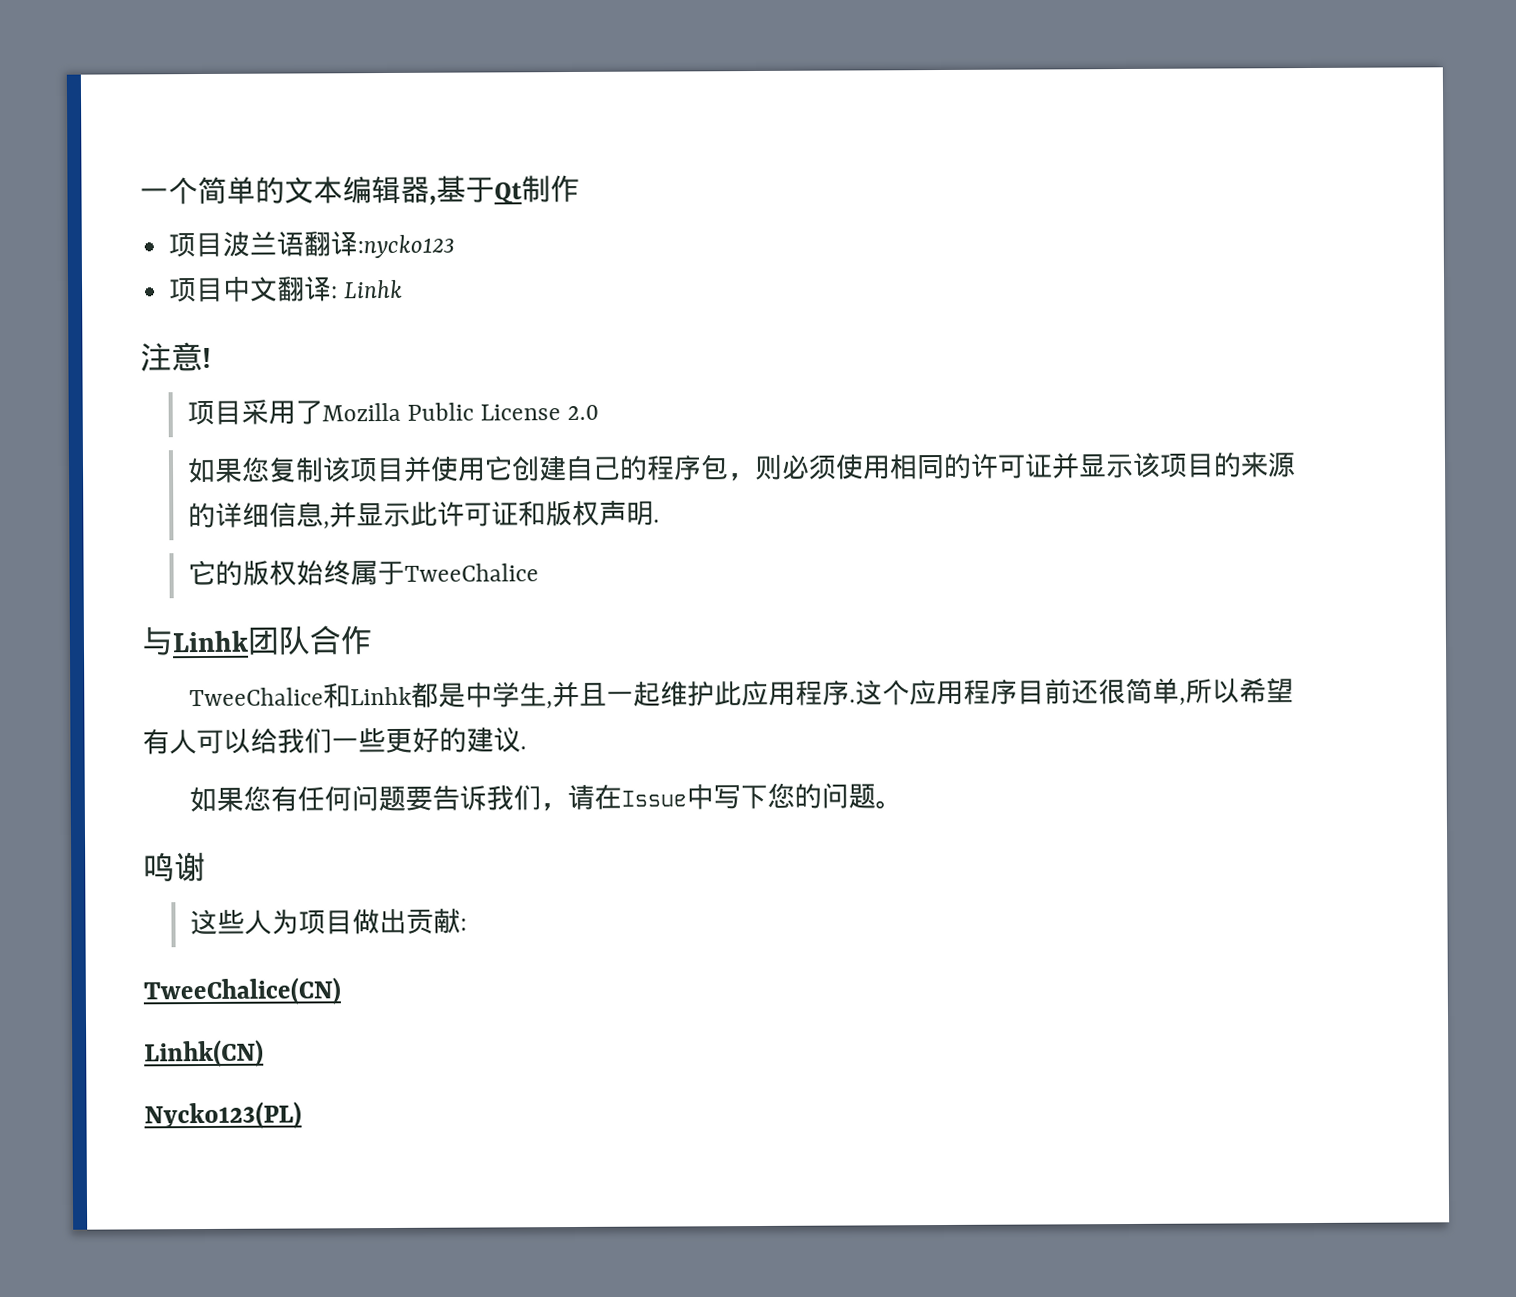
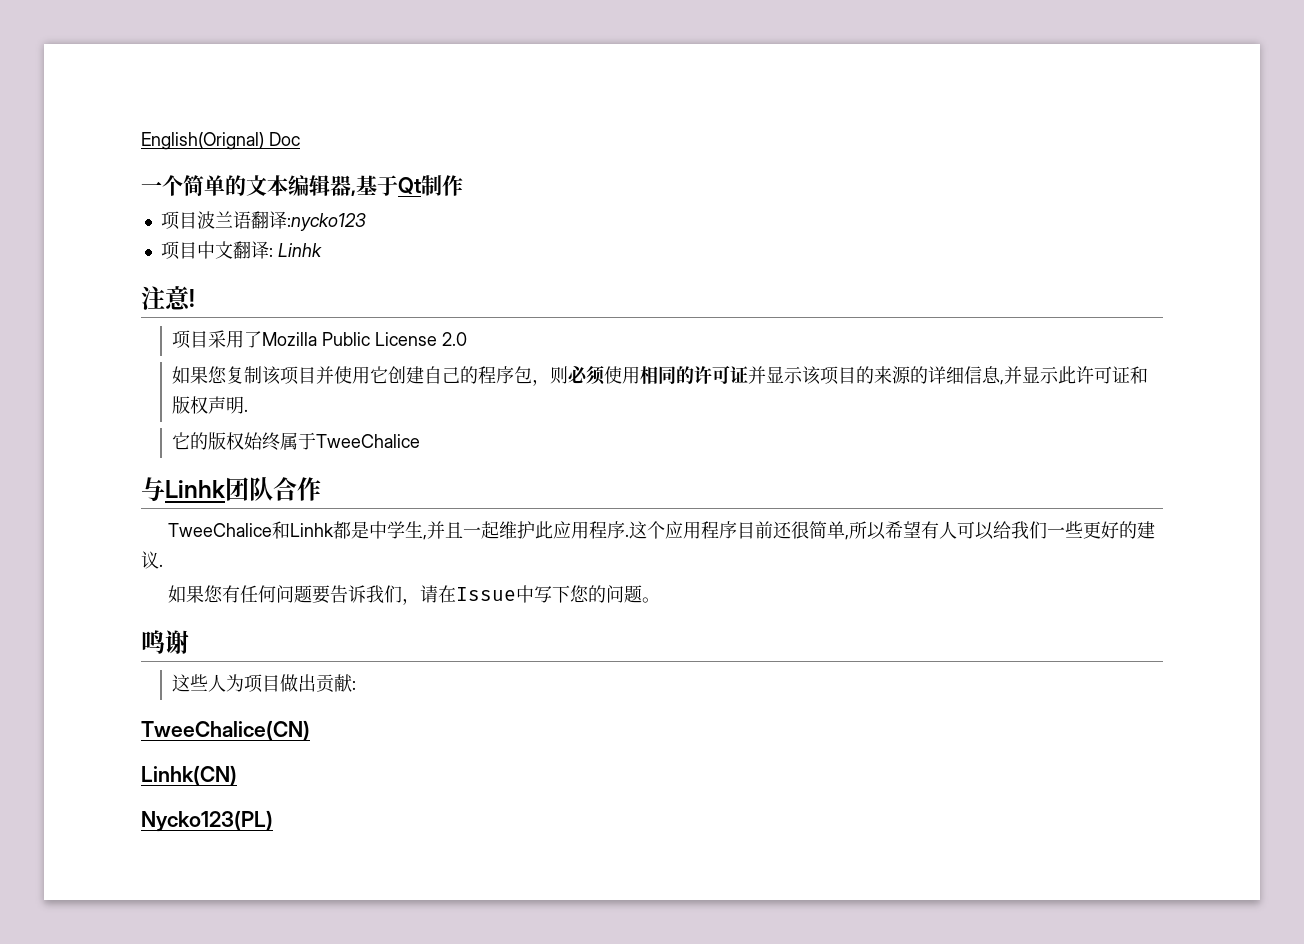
(139, 195) none -> [141,132,300,150] English(Orignal) Doc //

